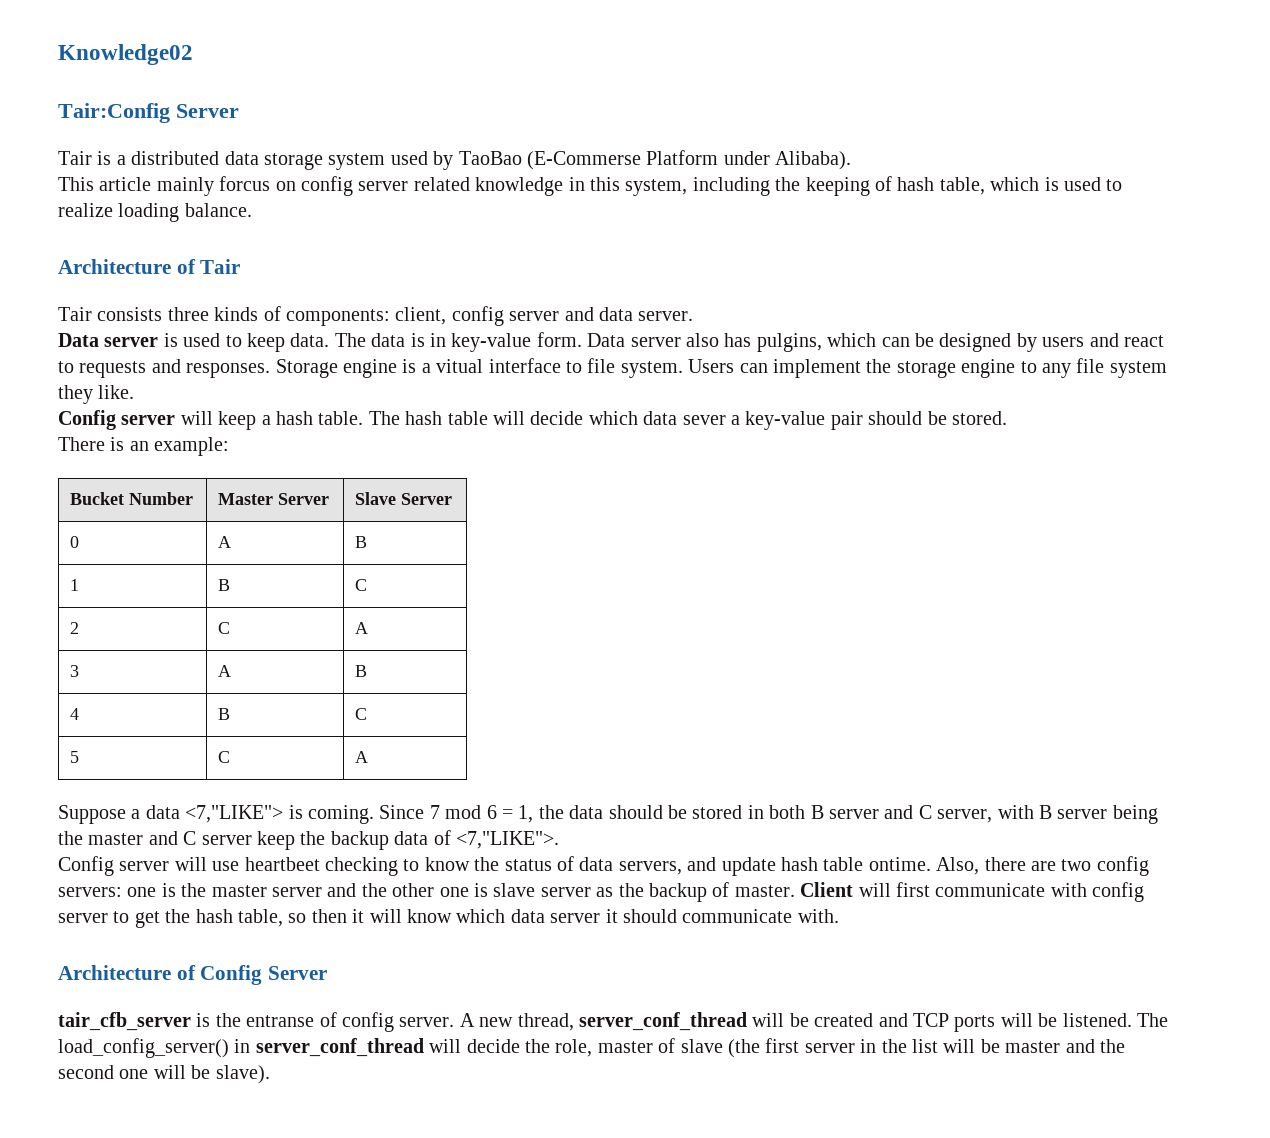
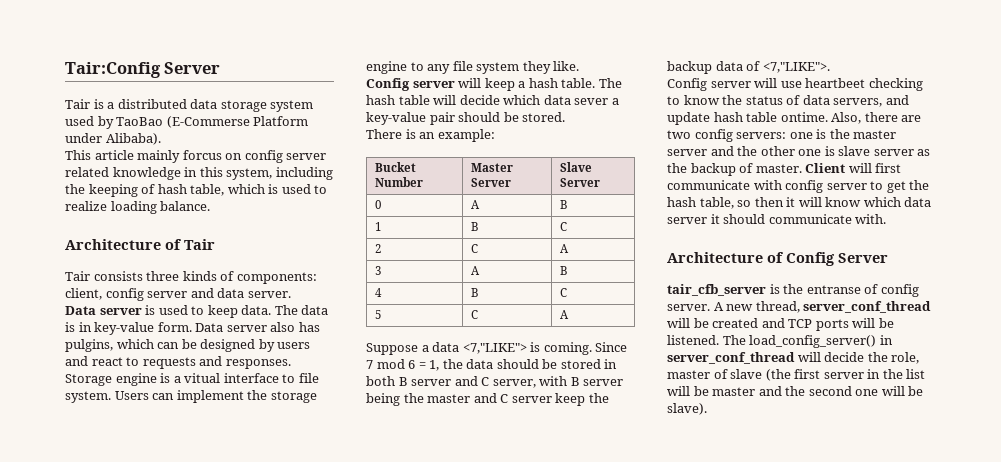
[58,44,193,65] Knowledge02 // -> (65, 70) none

